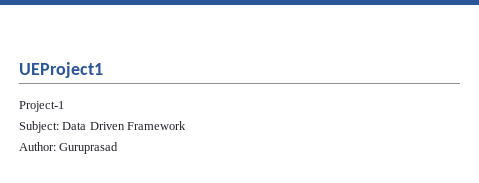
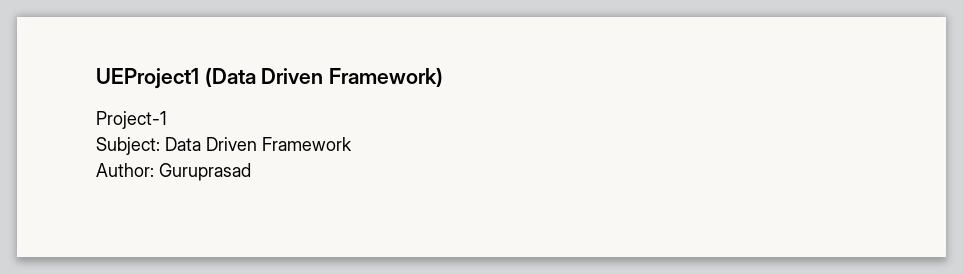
(103, 70) none -> [204,67,444,87] (Data Driven Framework)

